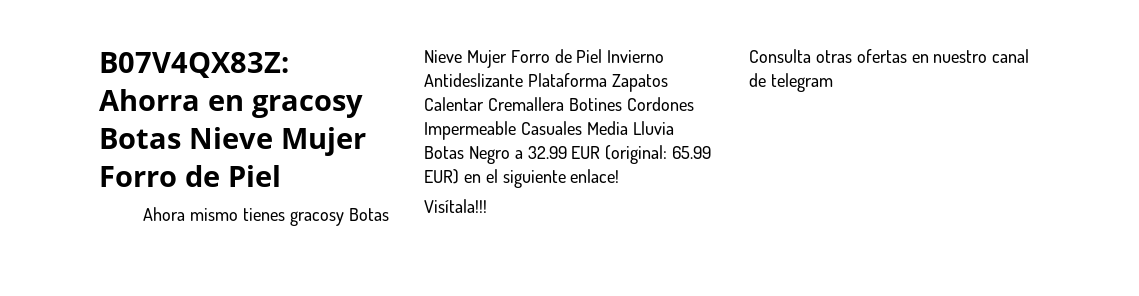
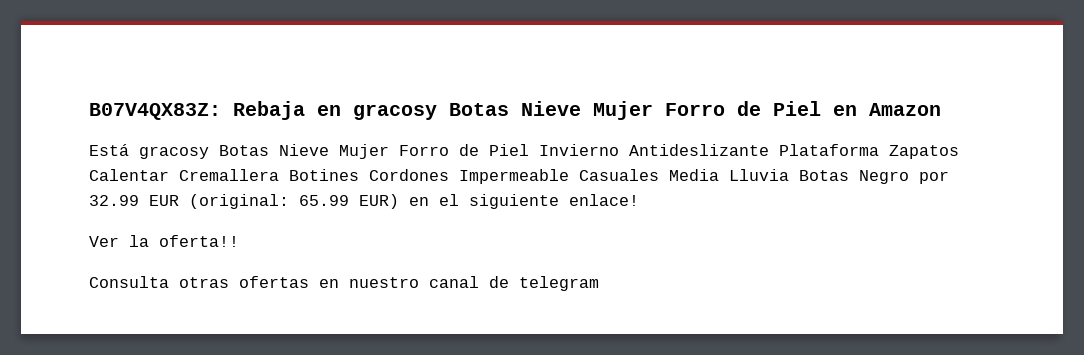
[99,89,200,111] Ahorra -> [233,101,305,120] Rebaja
[143,207,285,221] // Ahora mismo tienes -> [833,103,941,116] [89,144,129,156] en Amazon // Está
[514,150,523,159] a -> [919,171,949,184] por
[424,199,487,213] Visítala!!! -> [89,235,239,247] Ver la oferta!!

